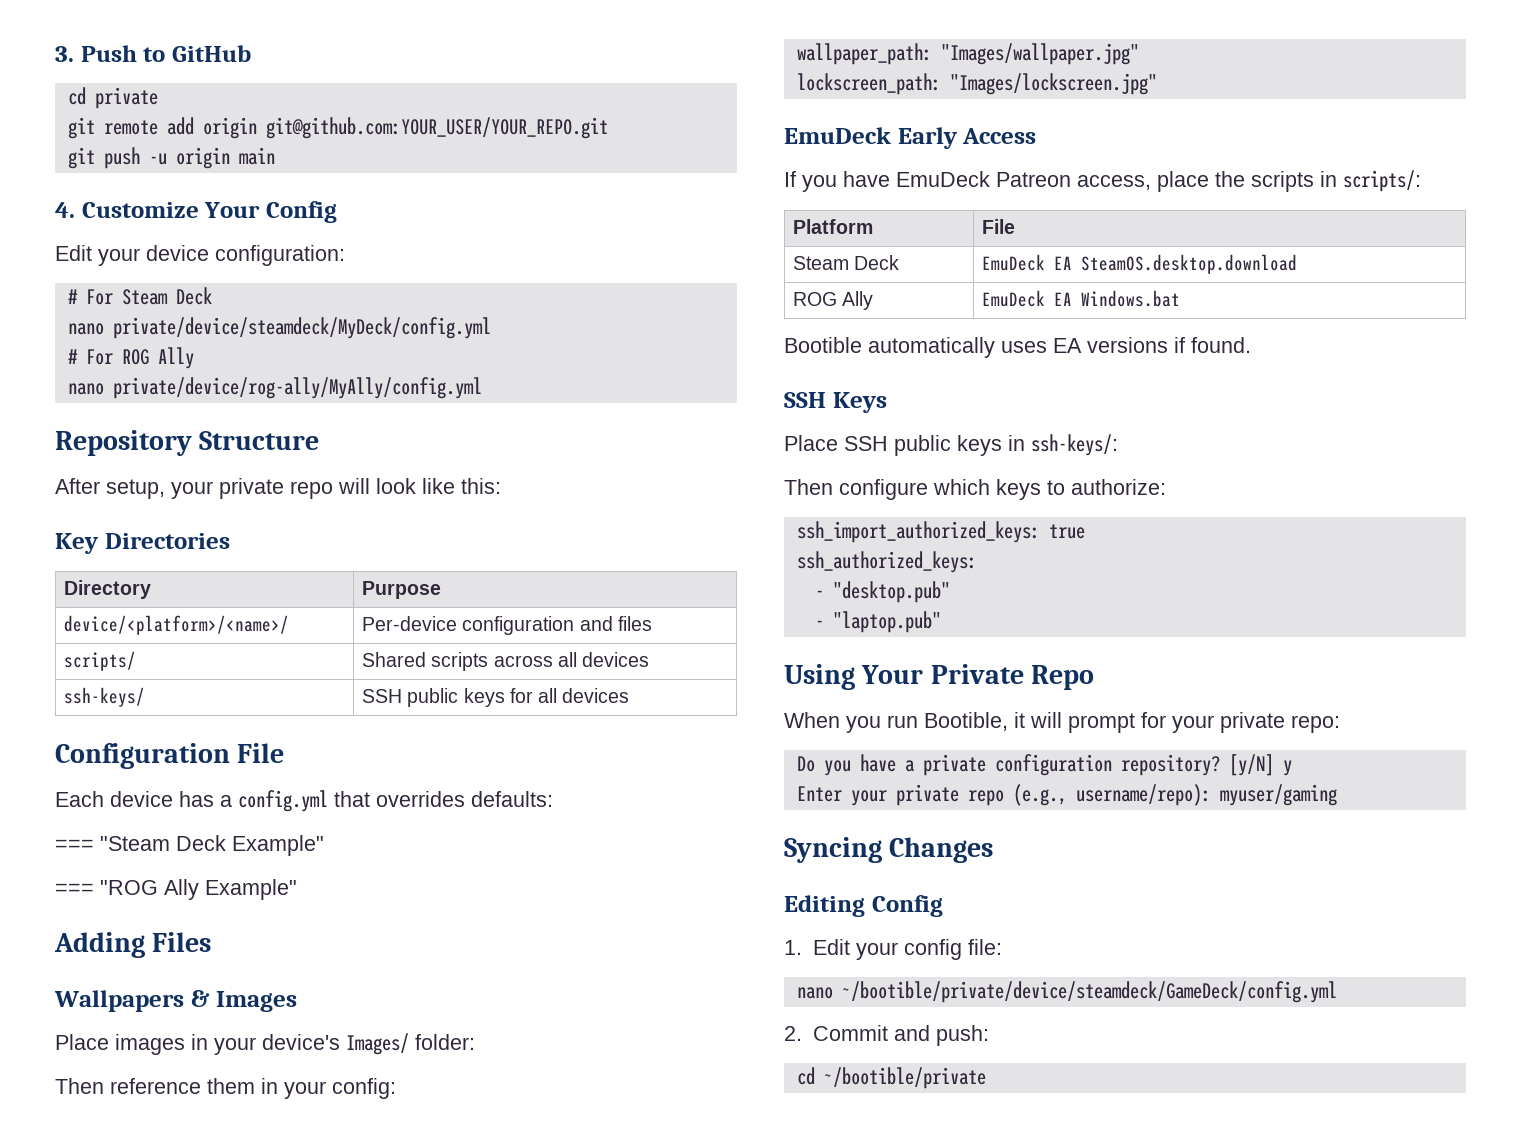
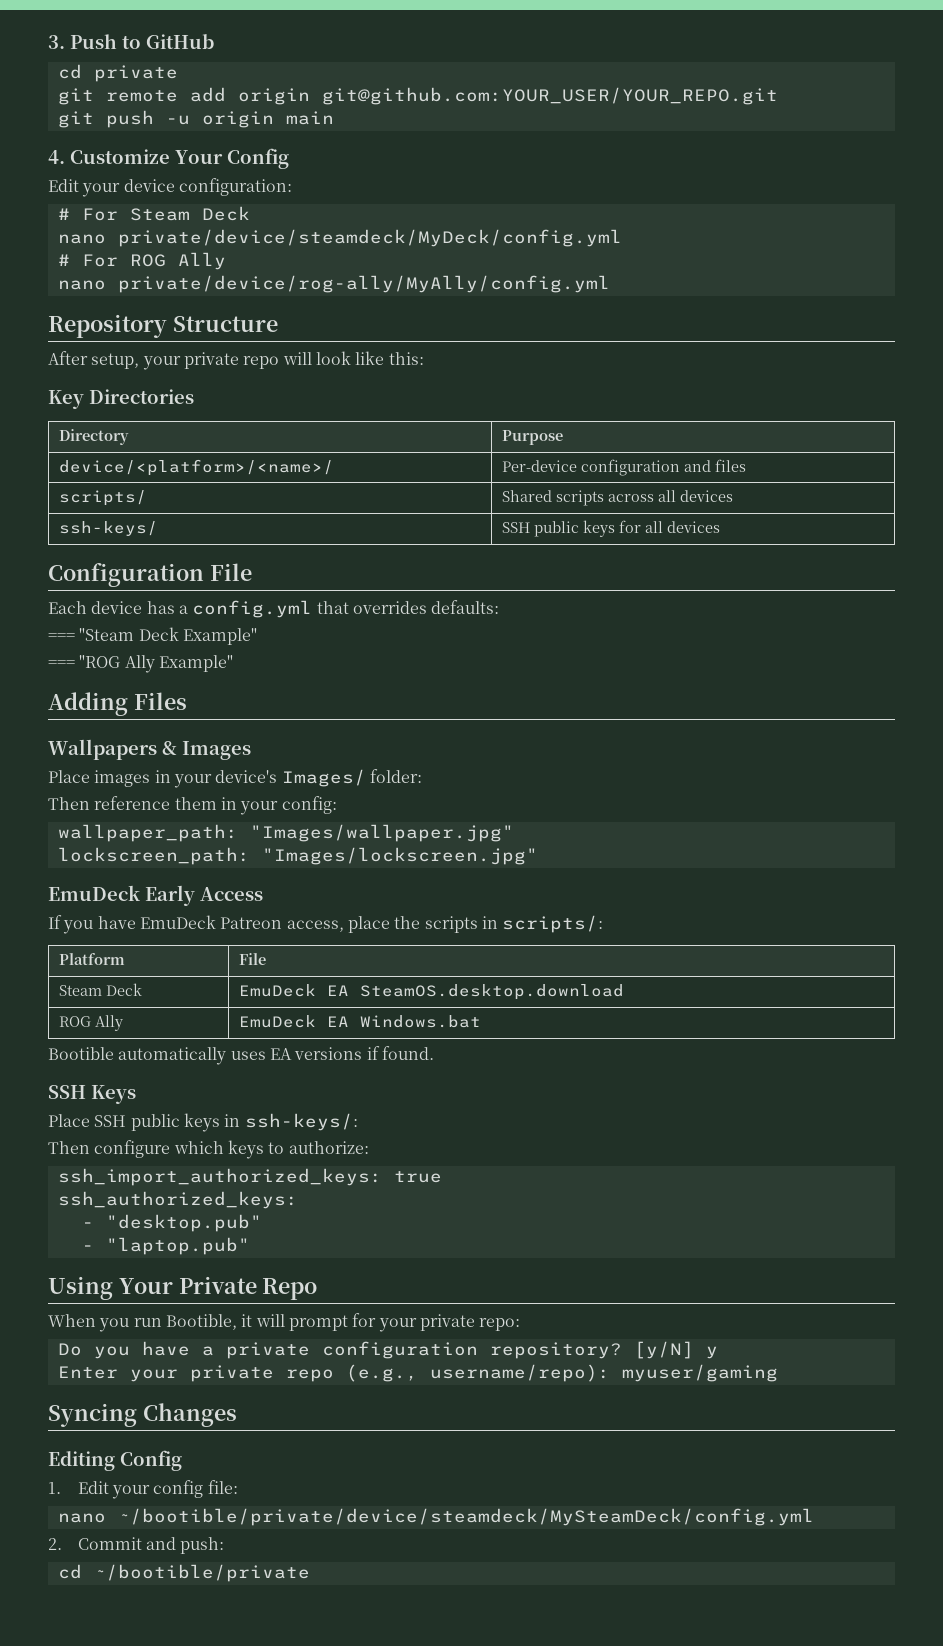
[841,981,1337,1003] ~/bootible/private/device/steamdeck/GameDeck/config.yml -> [117,1508,814,1526] ~/bootible/private/device/steamdeck/MySteamDeck/config.yml

